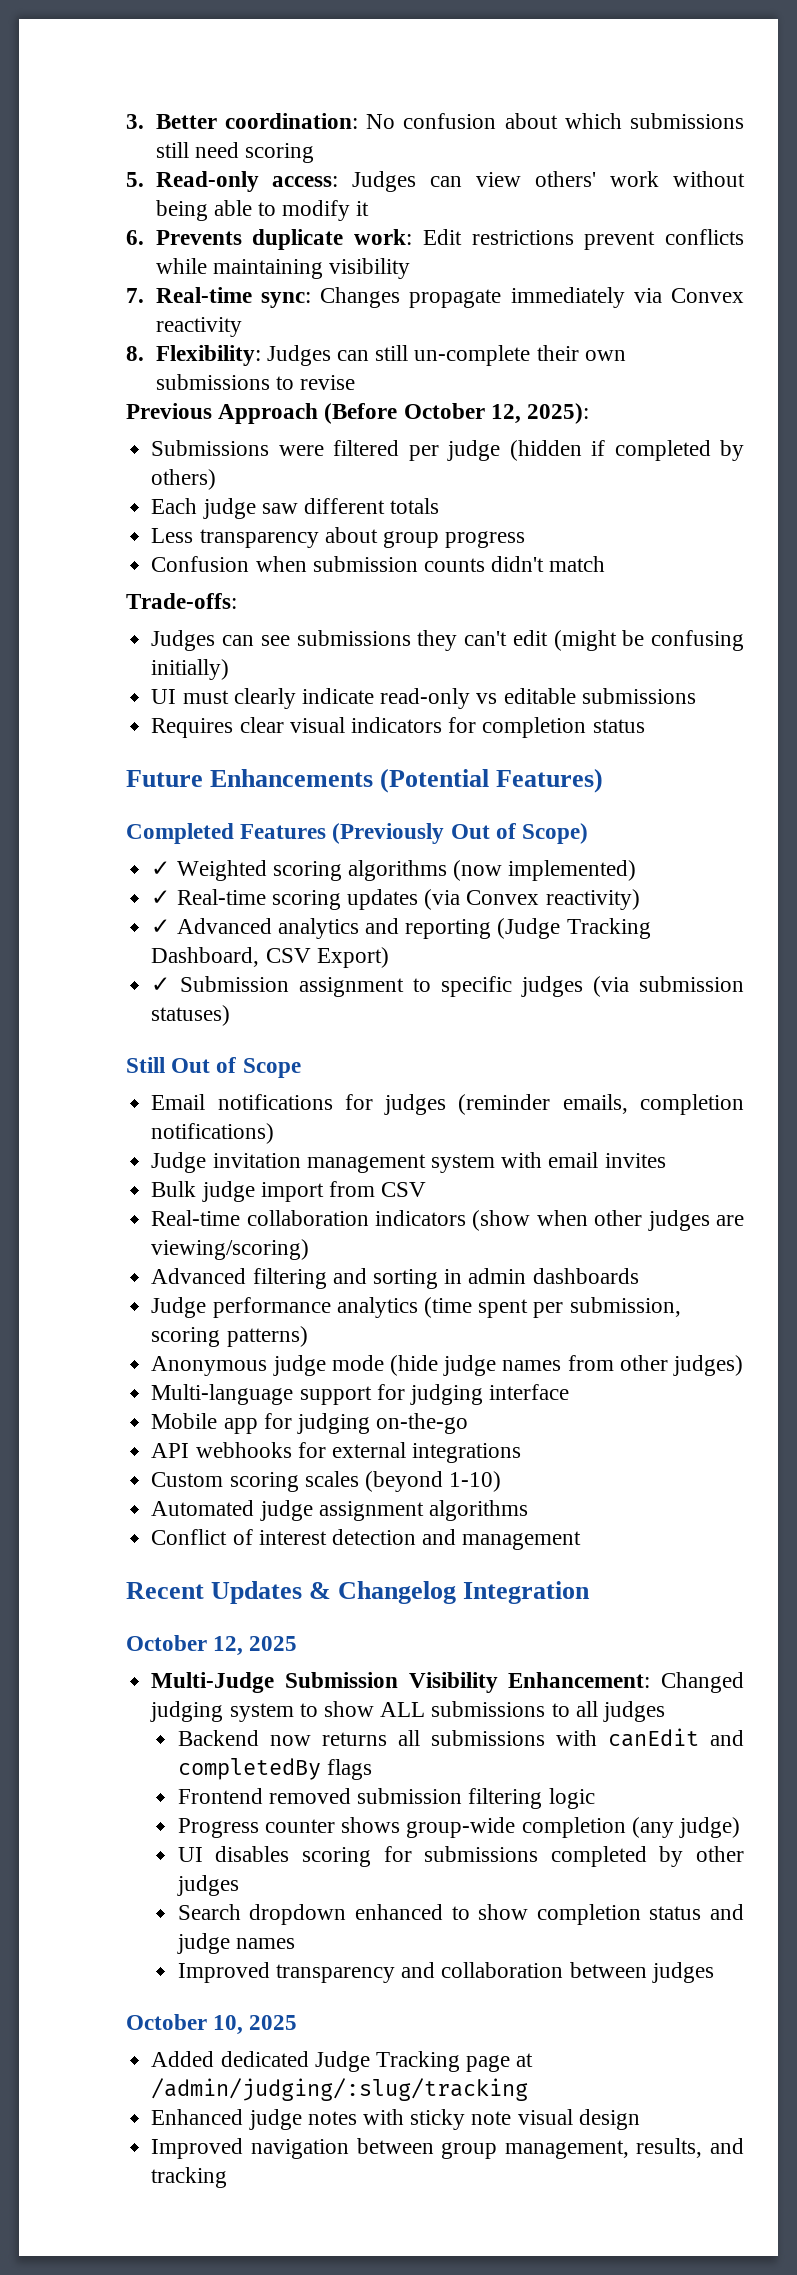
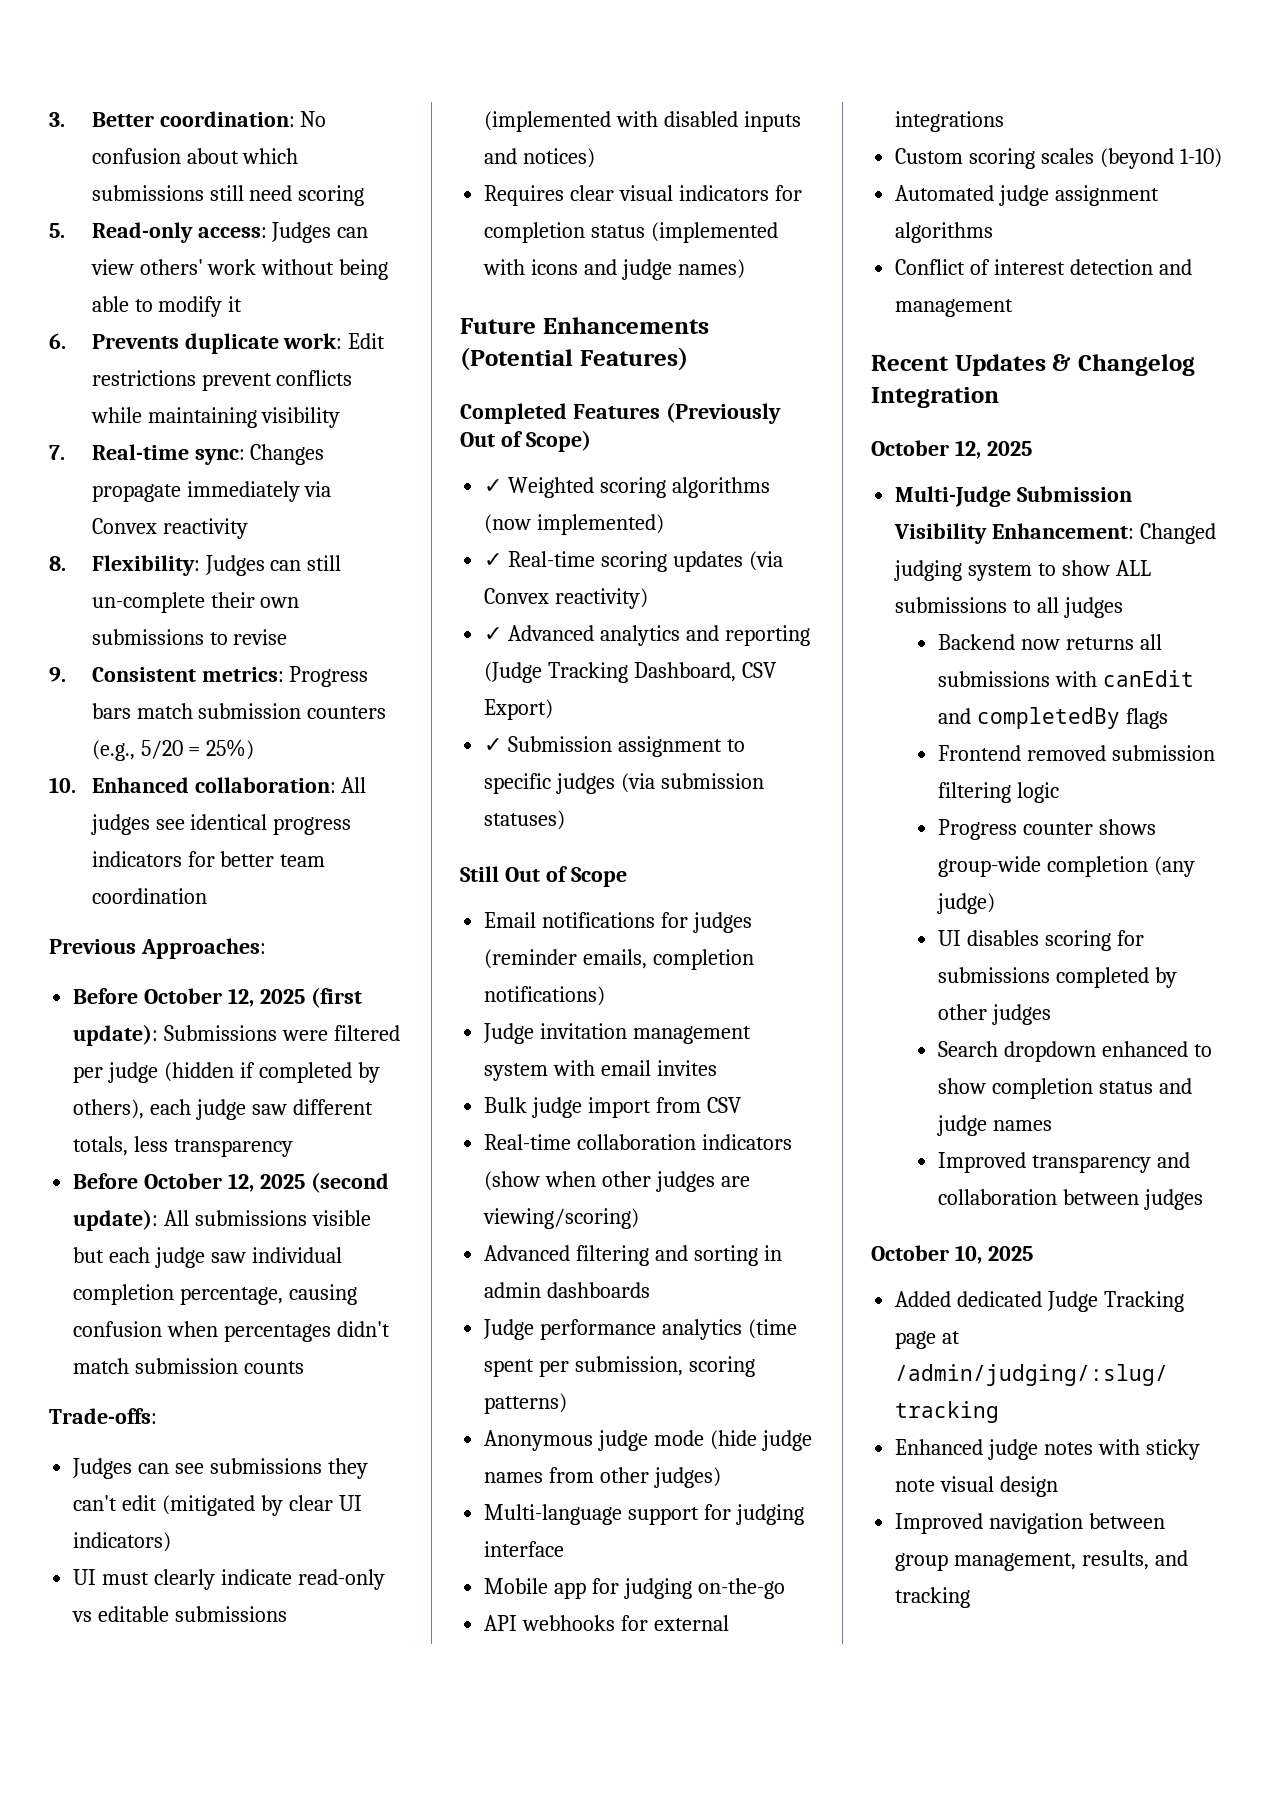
[126,403,590,424] Previous Approach (Before October 12, 2025): // -> [49,666,369,687] [91,703,387,719] [91,739,255,761] [49,777,367,793] [90,814,352,835] [91,851,326,867] [91,888,207,904] [49,938,266,959] [73,987,362,1008] [73,1024,159,1046] 9. Consistent metrics: Progress bars match submission counters (e.g., 5/20 = 25%) // 10. Enhanced collaboration: All judges see identical progress indicators for better team coordination // Previous Approaches: // Before October 12, 2025 (first update):
[151,469,217,490] [151,498,198,514] others) // Each -> [73,1099,192,1119] others), each
[390,498,440,514] [151,527,526,548] [151,556,307,572] totals // Less transparency about group progress // Confusion when -> [73,1136,294,1157] [73,1172,389,1193] [73,1209,372,1231] [73,1247,342,1268] [73,1284,358,1305] [73,1321,391,1342] [73,1358,130,1374] totals, less transparency // Before October 12, 2025 (second update): All submissions visible but each judge saw individual completion percentage, causing confusion when percentages didn't match
[491,556,606,572] didn't match -> (305, 1367) none
[553,630,745,651] [151,659,230,680] (might be confusing initially) -> [162,1495,362,1516] [73,1532,172,1552] (mitigated by clear UI indicators)
(696, 696) none -> [484,111,802,132] [484,148,596,168] (implemented with disabled inputs and notices)
(645, 726) none -> [651,222,779,243] [483,259,745,280] (implemented with icons and judge names)

